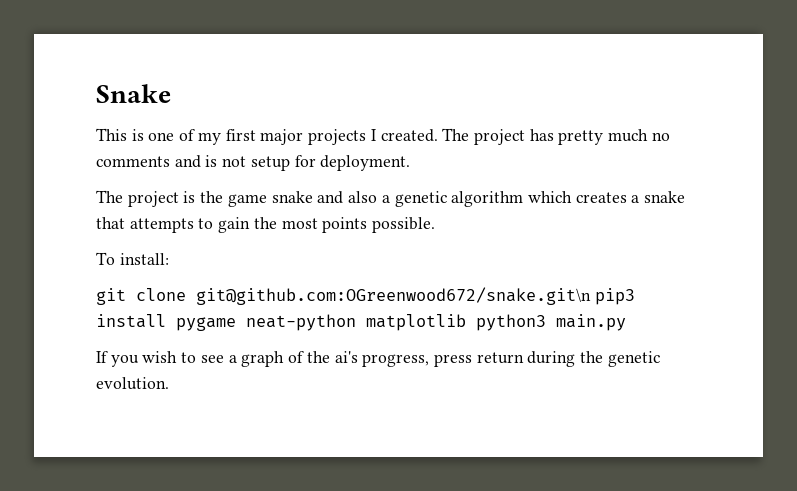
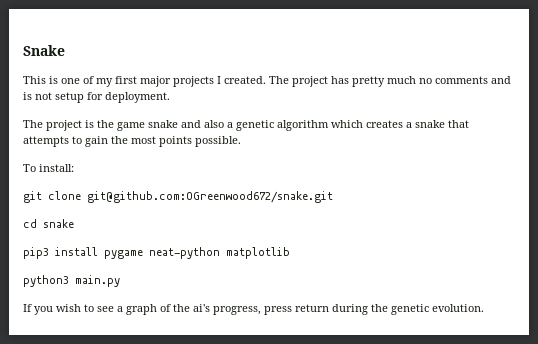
[196,287,591,305] git@github.com:OGreenwood672/snake.git\n -> [87,191,333,203] [23,219,74,228] git@github.com:OGreenwood672/snake.git // cd snake //
(466, 322) none -> (290, 253) //

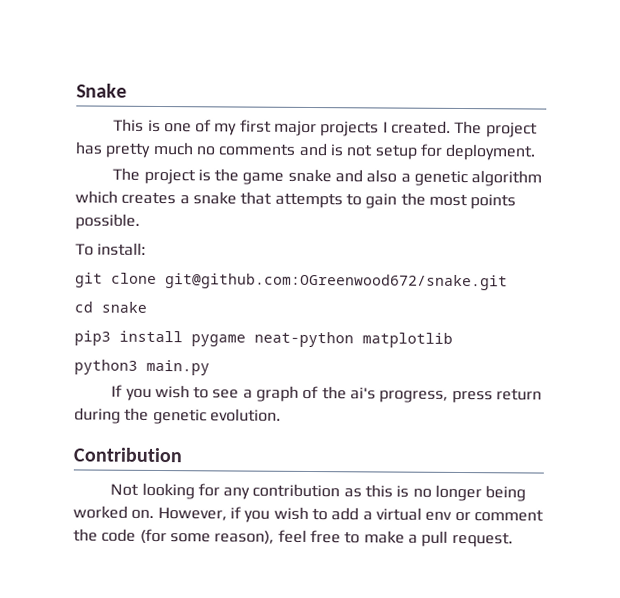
(484, 308) none -> [73,447,183,463] [110,482,527,502] [73,505,544,523] [73,528,513,548] // Contribution // Not looking for any contribution as this is no longer being worked on. However, if you wish to add a virtual env or comment the code (for some reason), feel free to make a pull request.

